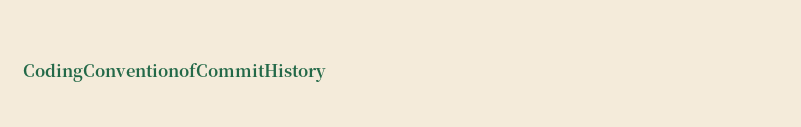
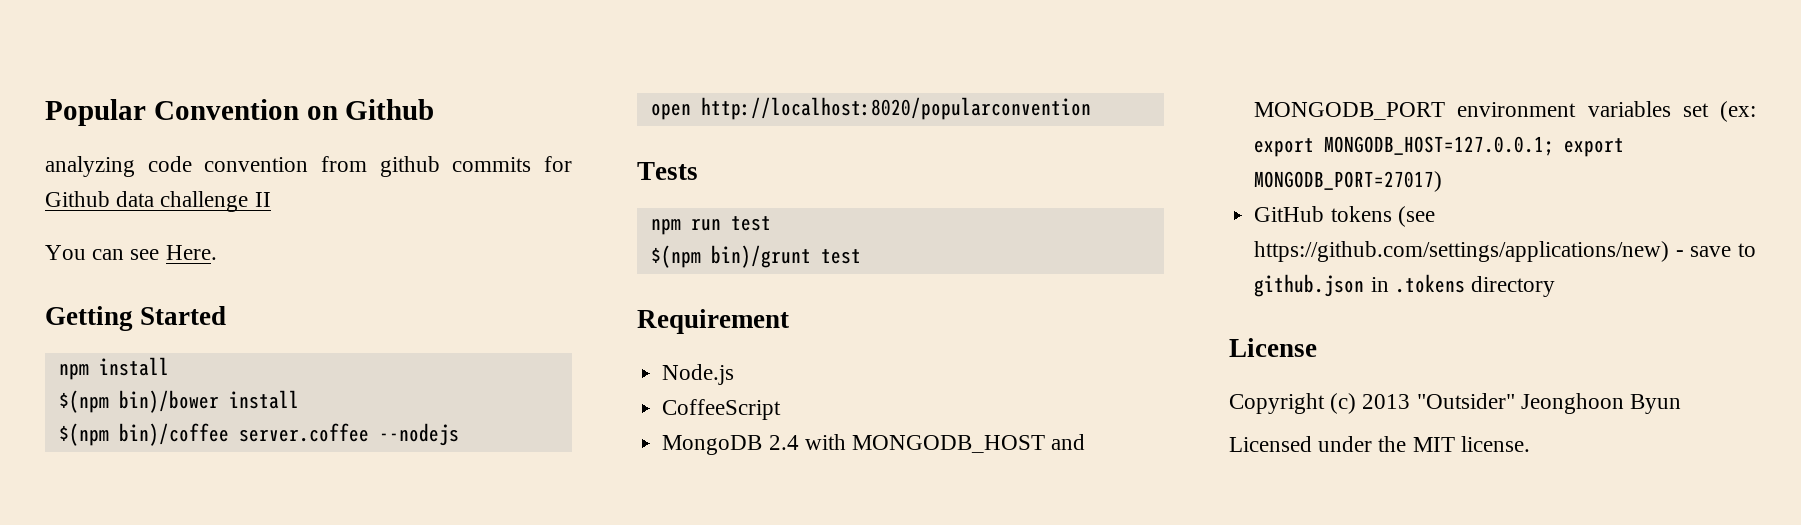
[23,63,326,82] CodingConventionofCommitHistory -> [45,99,435,126] [45,156,572,177] [45,191,271,212] [45,245,217,260] [45,306,227,331] [58,357,169,380] [58,390,299,413] [58,423,459,446] [650,97,1091,120] [637,162,698,180] [650,216,771,235] [650,245,861,268] [637,309,789,334] [662,364,735,385] [662,399,782,420] [662,434,1086,455] [1254,101,1756,122] [1254,136,1625,157] [1254,171,1443,192] [1254,206,1435,227] [1254,241,1756,262] [1254,274,1555,297] [1229,338,1317,357] [1229,393,1682,414] [1229,436,1530,452] Popular Convention on Github // analyzing code convention from github commits for Github data challenge II // You can see Here. // Getting Started // npm install // $(npm bin)/bower install // $(npm bin)/coffee server.coffee --nodejs // open http://localhost:8020/popularconvention // Tests // npm run test // $(npm bin)/grunt test // Requirement // Node.js // CoffeeScript // MongoDB 2.4 with MONGODB_HOST and MONGODB_PORT environment variables set (ex: export MONGODB_HOST=127.0.0.1; export MONGODB_PORT=27017) // GitHub tokens (see https://github.com/settings/applications/new) - save to github.json in .tokens directory // License // Copyright (c) 2013 "Outsider" Jeonghoon Byun // Licensed under the MIT license.

